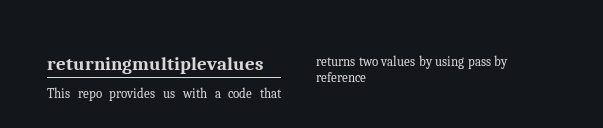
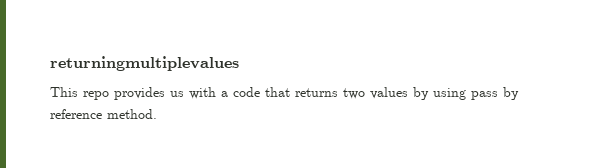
(366, 77) none -> [107,109,157,119] method.

